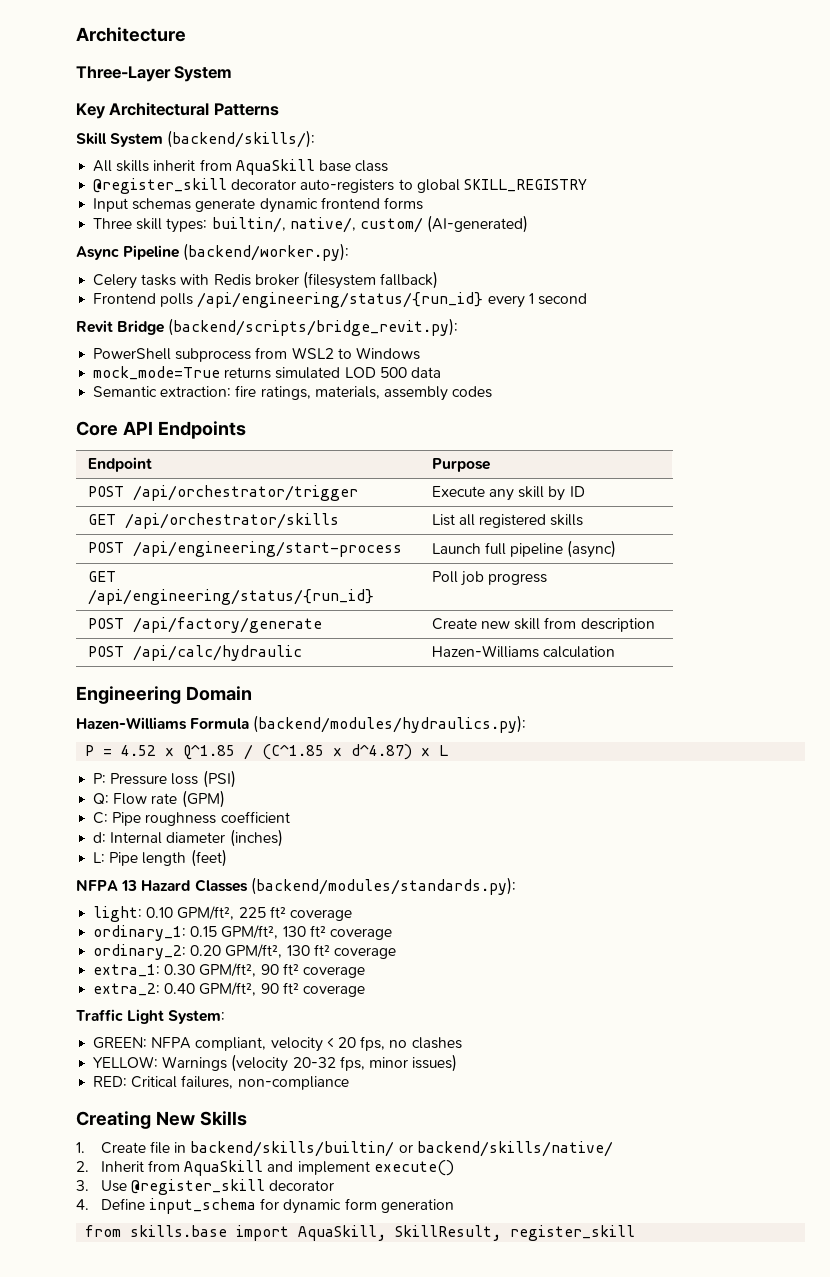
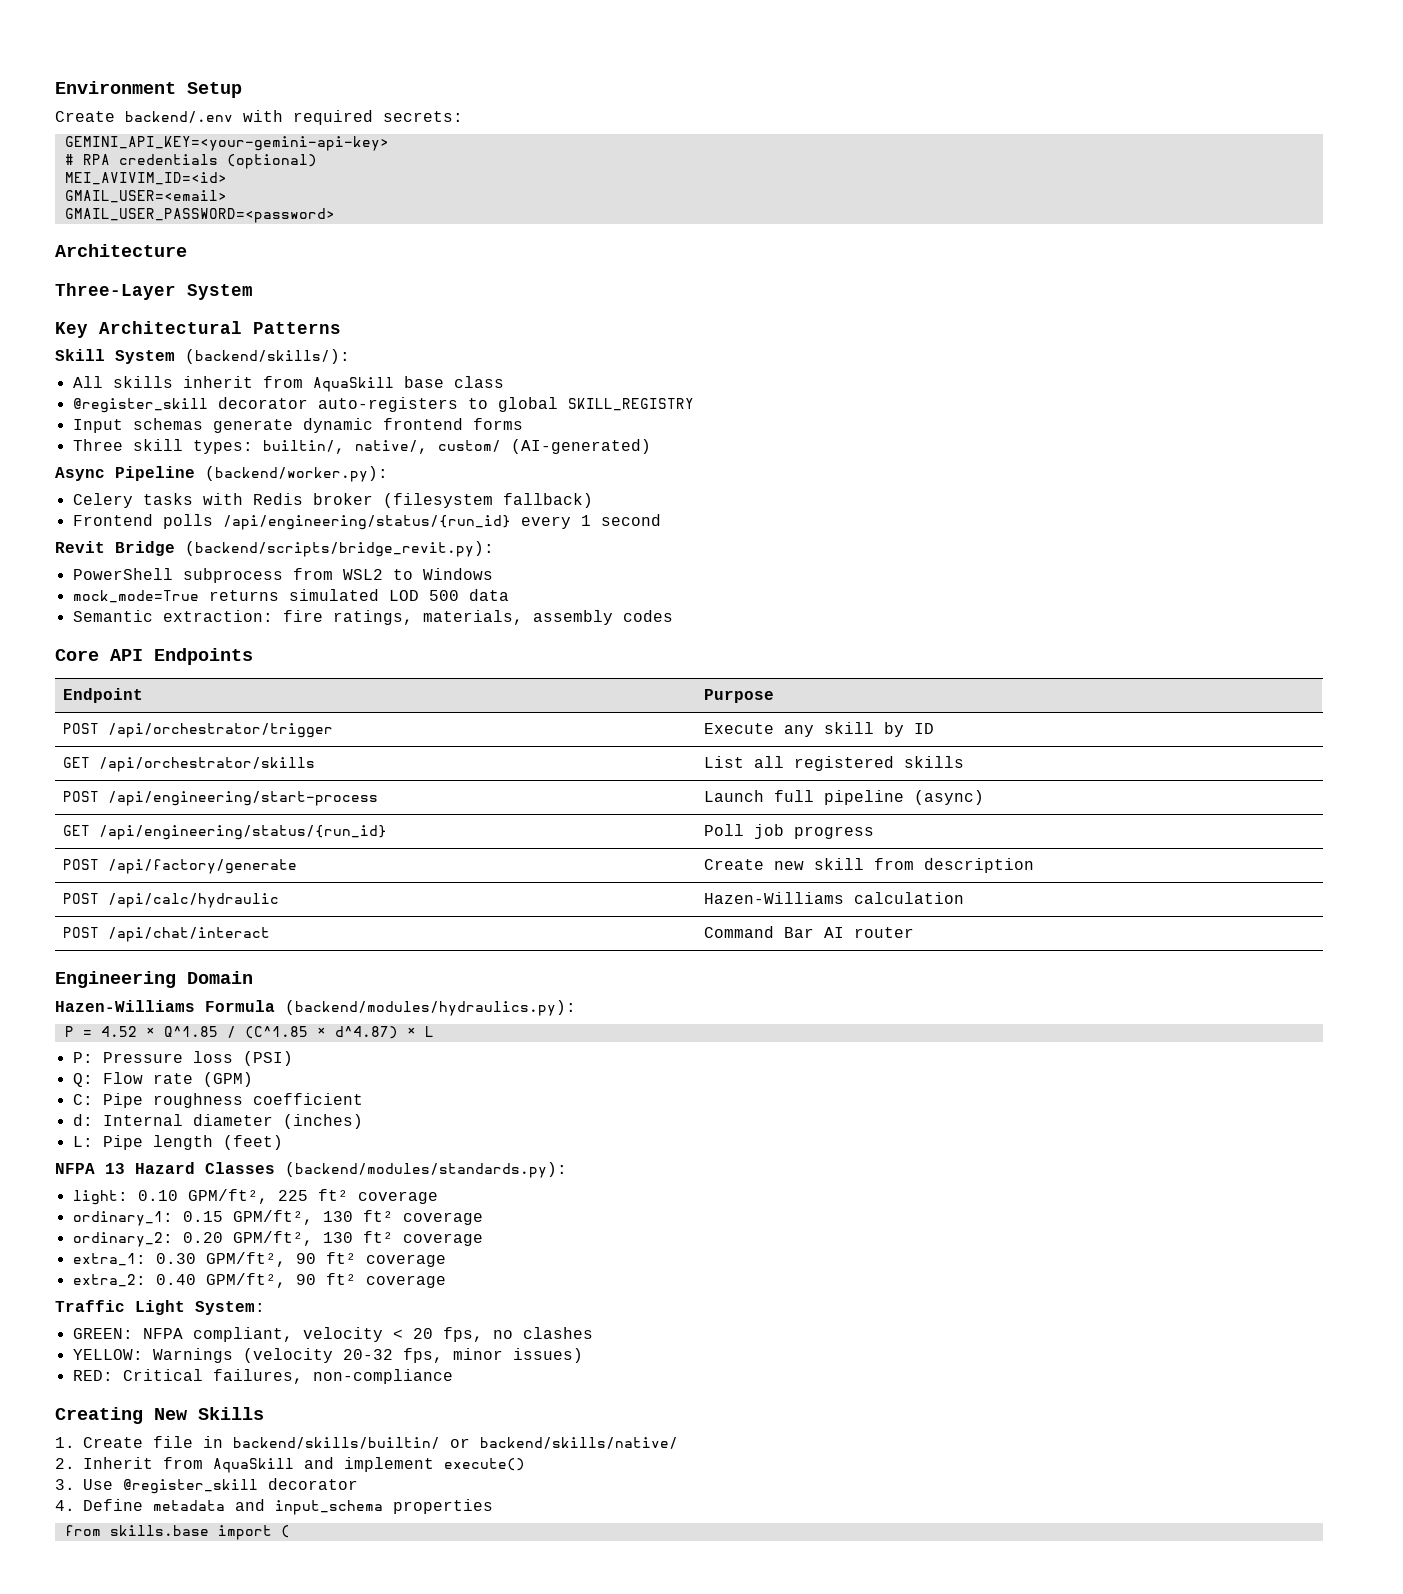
(76, 34) none -> [55,81,242,98] [55,110,463,125] [64,136,389,151] [64,154,317,169] [64,172,227,185] [64,190,227,203] [64,208,335,223] Environment Setup // Create backend/.env with required secrets: // GEMINI_API_KEY=<your-gemini-api-key> // # RPA credentials (optional) // MEI_AVIVIM_ID=<id> // GMAIL_USER=<email> // GMAIL_USER_PASSWORD=<password> //
(616, 652) none -> [63,927,271,942] [704,926,915,938] // POST /api/chat/interact | Command Bar AI router
[149,1198,454,1214] input_schema for dynamic form generation -> [153,1499,493,1515] metadata and input_schema properties
[298,1225,636,1241] AquaSkill, SkillResult, register_skill -> [280,1525,290,1538] (

